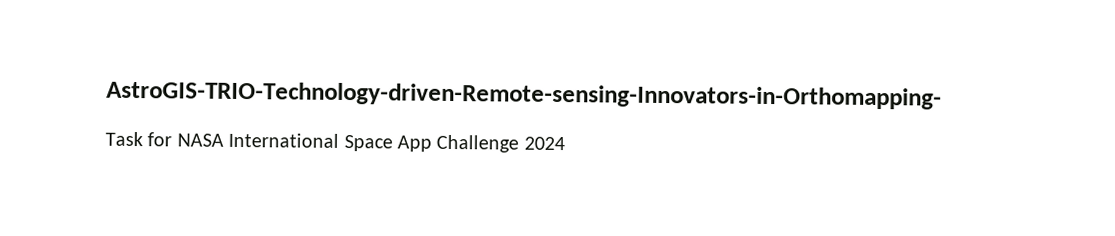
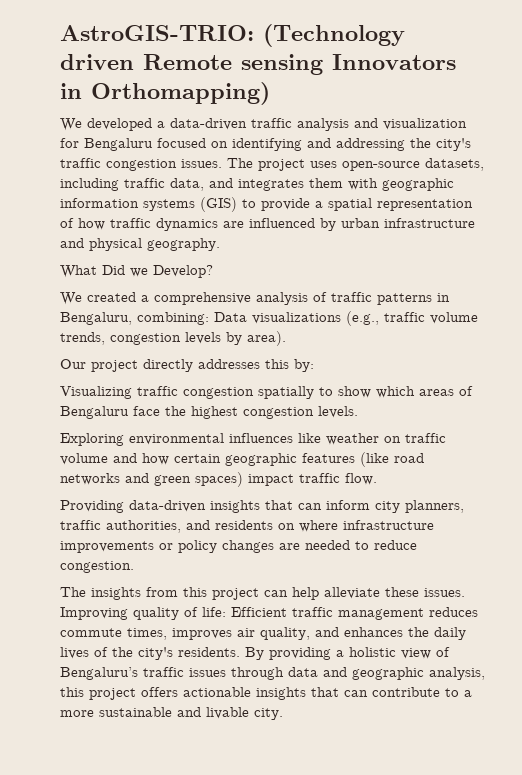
[106,80,942,110] [105,131,565,153] AstroGIS-TRIO-Technology-driven-Remote-sensing-Innovators-in-Orthomapping- // Task for NASA International Space App Challenge 2024 -> [60,24,405,47] [60,54,456,75] [60,82,270,105] [60,118,467,131] [60,138,471,151] [60,158,484,171] [60,178,454,191] [60,197,473,212] [60,218,475,231] [60,238,220,251] [60,265,213,278] [60,292,450,305] [60,311,478,326] [60,331,286,346] [60,359,314,372] [60,386,473,399] [60,406,358,419] [60,433,446,446] [60,452,424,467] [60,472,377,487] [60,500,464,513] [60,520,434,533] [60,540,417,553] [60,561,134,573] [60,587,465,600] [60,607,478,620] [60,627,466,640] [60,647,450,660] [60,667,485,680] [60,687,472,700] [60,707,283,720] AstroGIS-TRIO: (Technology driven Remote sensing Innovators in Orthomapping) // We developed a data-driven traffic analysis and visualization for Bengaluru focused on identifying and addressing the city's traffic congestion issues. The project uses open-source datasets, including traffic data, and integrates them with geographic information systems (GIS) to provide a spatial representation of how traffic dynamics are influenced by urban infrastructure and physical geography. // What Did we Develop? // We created a comprehensive analysis of traffic patterns in Bengaluru, combining: Data visualizations (e.g., traffic volume trends, congestion levels by area). // Our project directly addresses this by: // Visualizing traffic congestion spatially to show which areas of Bengaluru face the highest congestion levels. // Exploring environmental influences like weather on traffic volume and how certain geographic features (like road networks and green spaces) impact traffic flow. // Providing data-driven insights that can inform city planners, traffic authorities, and residents on where infrastructure improvements or policy changes are needed to reduce congestion. // The insights from this project can help alleviate these issues. Improving quality of life: Efficient traffic management reduces commute times, improves air quality, and enhances the daily lives of the city's residents. By providing a holistic view of Bengaluru’s traffic issues through data and geographic analysis, this project offers actionable insights that can contribute to a more sustainable and livable city.

